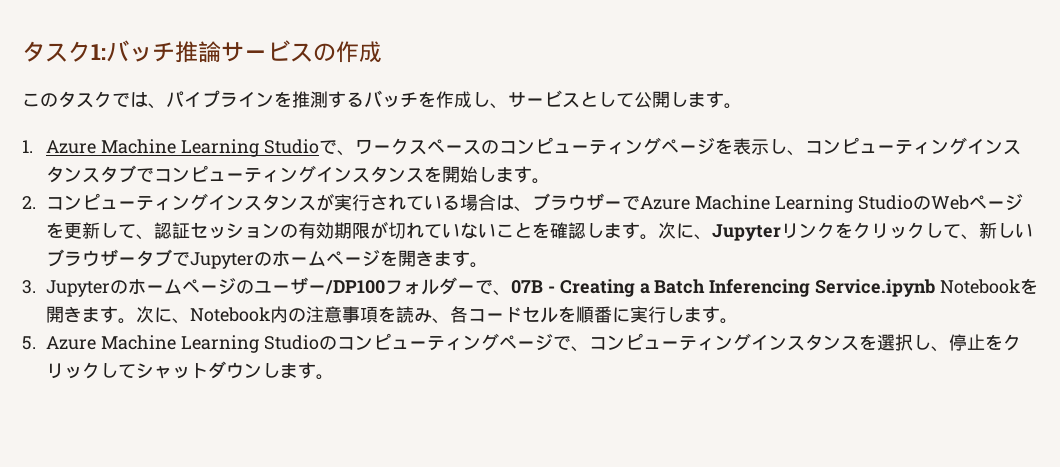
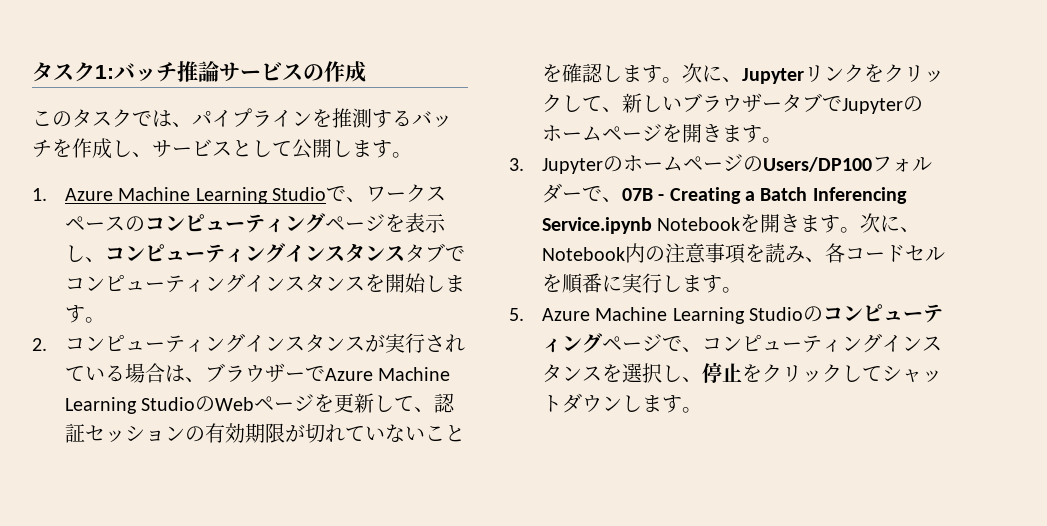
[253,277,385,295] ユーザー/DP100 -> [762,157,872,172] Users/DP100

